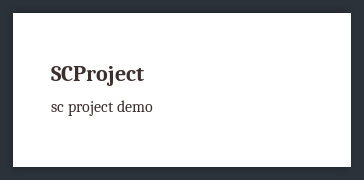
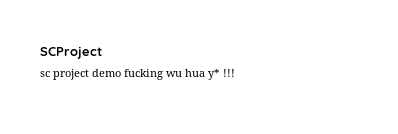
(154, 106) none -> [124,69,235,80] fucking wu hua y* !!!

